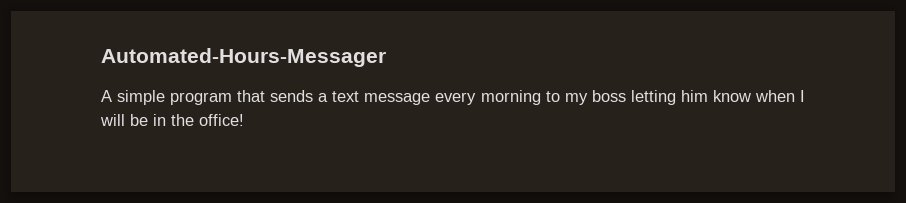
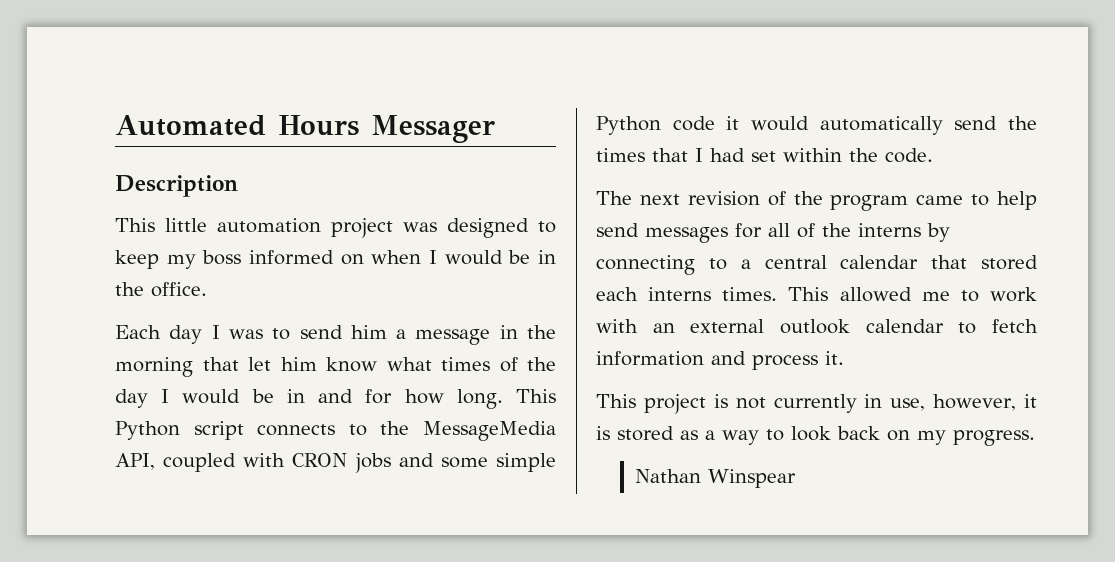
[101,48,386,67] [101,90,751,105] Automated-Hours-Messager // A simple program that sends a text message every morning to my boss letting him know -> [115,115,495,143] [115,175,238,197] [115,218,556,238] [115,250,364,269] Automated Hours Messager // Description // This little automation project was designed to keep my boss informed on
[100,114,125,126] will -> [444,250,503,265] would
[199,114,244,126] office! -> [151,282,207,297] [115,325,556,345] [115,357,556,377] [115,389,556,409] [115,421,556,441] [115,453,556,473] [596,116,1037,135] [596,148,933,163] [596,191,1037,211] [596,223,950,243] [596,255,1038,275] [596,287,1037,302] [596,319,1038,334] [596,351,844,370] [596,394,1037,414] [596,426,1035,446] [634,469,796,488] office. // Each day I was to send him a message in the morning that let him know what times of the day I would be in and for how long. This Python script connects to the MessageMedia API, coupled with CRON jobs and some simple Python code it would automatically send the times that I had set within the code. // The next revision of the program came to help send messages for all of the interns by connecting to a central calendar that stored each interns times. This allowed me to work with an external outlook calendar to fetch information and process it. // This project is not currently in use, however, it is stored as a way to look back on my progress. // Nathan Winspear

